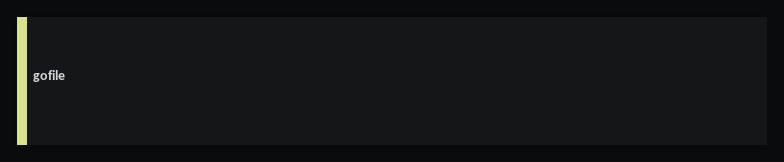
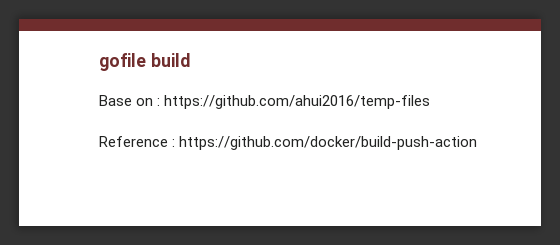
(65, 76) none -> [150,53,190,67] [99,95,431,109] [99,136,478,150] build // Base on : https://github.com/ahui2016/temp-files // Reference : https://github.com/docker/build-push-action

